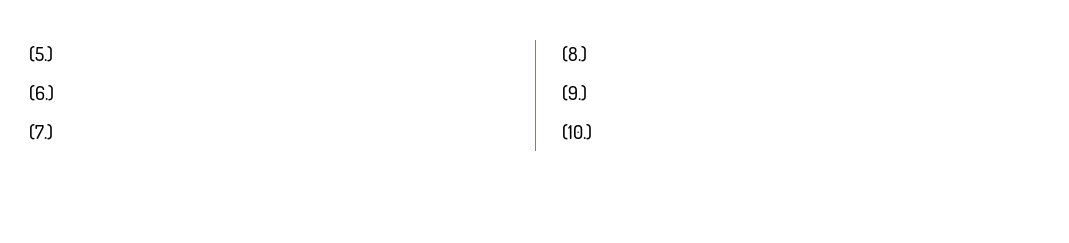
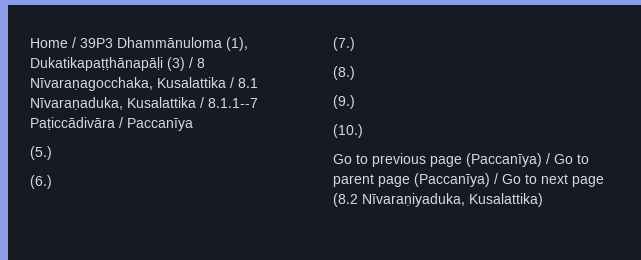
(29, 54) none -> [30,37,248,51] [30,57,205,71] [30,77,258,91] [30,97,258,110] [30,117,193,131] Home / 39P3 Dhammānuloma (1), Dukatikapaṭṭhānapāḷi (3) / 8 Nīvaraṇagocchaka, Kusalattika / 8.1 Nīvaraṇaduka, Kusalattika / 8.1.1--7 Paṭiccādivāra / Paccanīya //
(592, 132) none -> [333,153,589,167] [333,173,604,187] [333,193,543,207] // Go to previous page (Paccanīya) / Go to parent page (Paccanīya) / Go to next page (8.2 Nīvaraṇiyaduka, Kusalattika)

